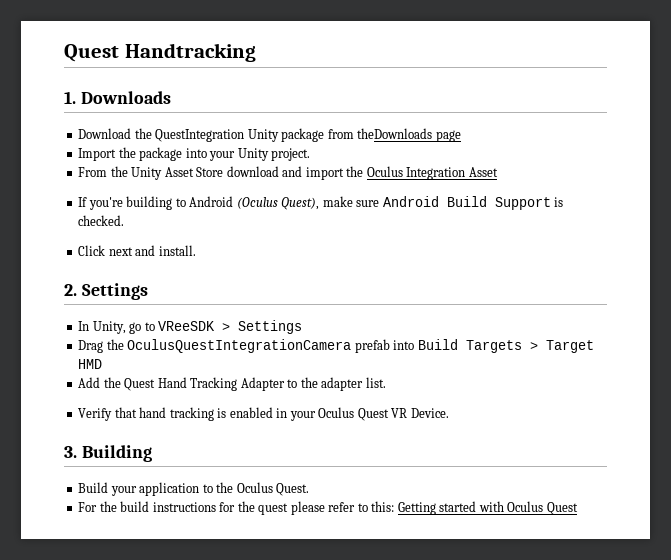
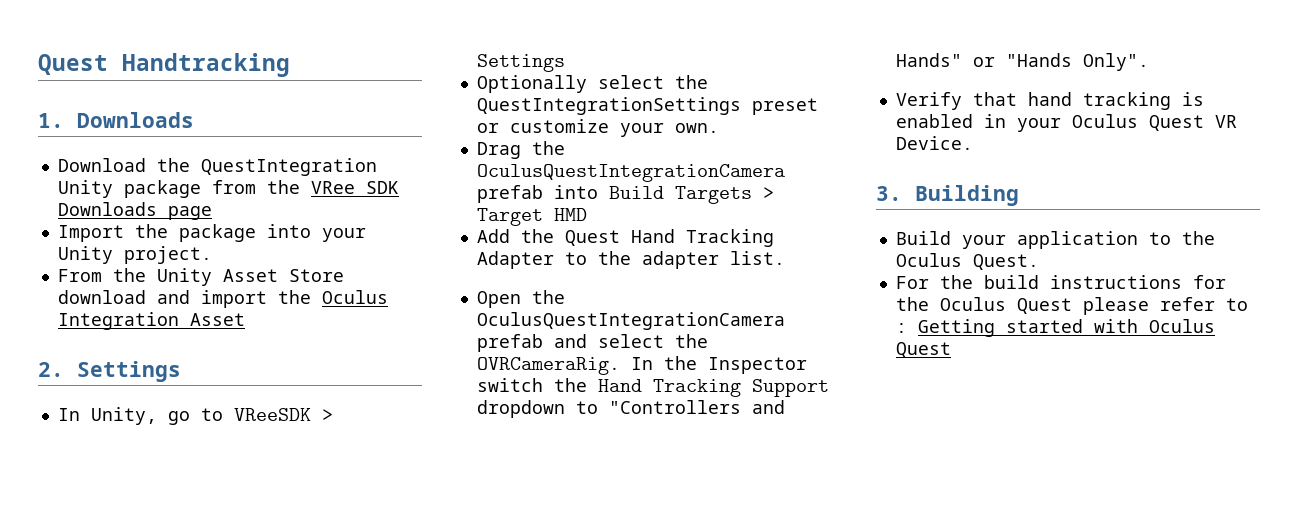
[357,128,433,139] theDownloads -> [266,180,399,194] [57,202,157,216] the VRee SDK Downloads
[78,196,564,210] [78,215,125,226] [78,245,196,256] // If you're building to Android (Oculus Quest), make sure Android Build Support is checked. // Click next and install. -> (245, 319) none
(303, 327) none -> [476,75,708,93] [476,97,818,115] [476,119,719,137] // Optionally select the QuestIntegrationSettings preset or customize your own.
(386, 382) none -> [476,290,565,308] [476,312,785,330] [476,334,708,352] [476,356,807,375] [476,378,829,397] [476,400,785,418] [895,53,1149,71] // Open the OculusQuestIntegrationCamera prefab and select the OVRCameraRig. In the Inspector switch the Hand Tracking Support dropdown to "Controllers and Hands" or "Hands Only".
[258,503,289,515] quest -> [939,297,1072,314] Oculus Quest
[371,501,395,512] this: -> [895,323,907,333] :

